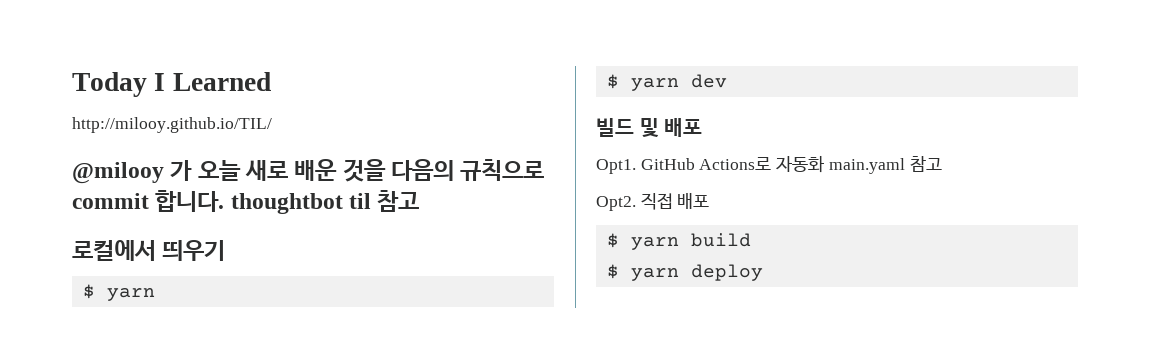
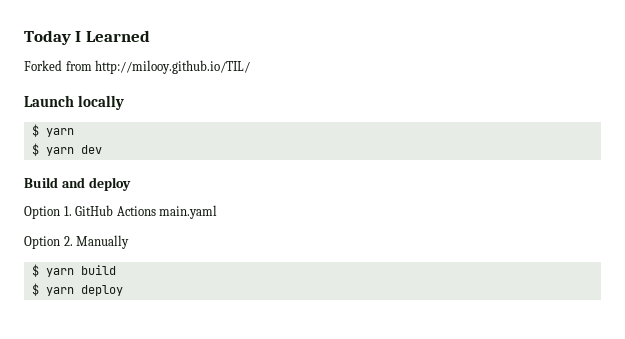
(271, 81) none -> [24,60,92,71] Forked from
[72,159,545,184] [72,190,420,214] [72,240,226,261] @milooy 가 오늘 새로 배운 것을 다음의 규칙으로 commit 합니다. thoughtbot til 참고 // 로컬에서 띄우기 -> [24,95,125,110] Launch locally
[596,118,703,138] [596,155,942,174] [596,193,710,211] 빌드 및 배포 // Opt1. GitHub Actions로 자동화 main.yaml 참고 // Opt2. 직접 배포 -> [24,177,131,191] [24,205,218,219] [24,235,130,249] Build and deploy // Option 1. GitHub Actions main.yaml // Option 2. Manually

